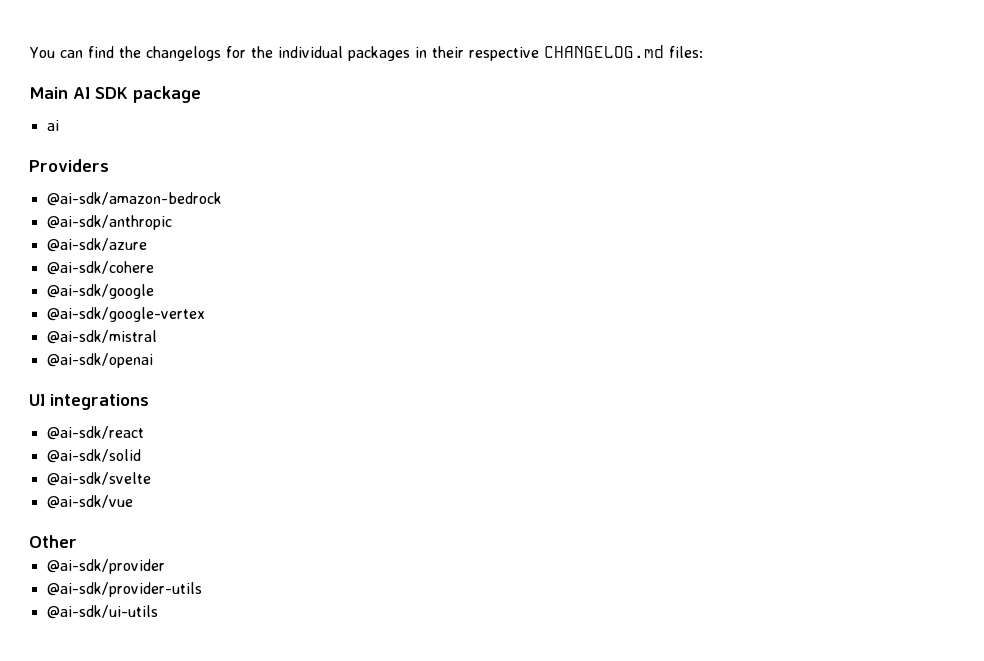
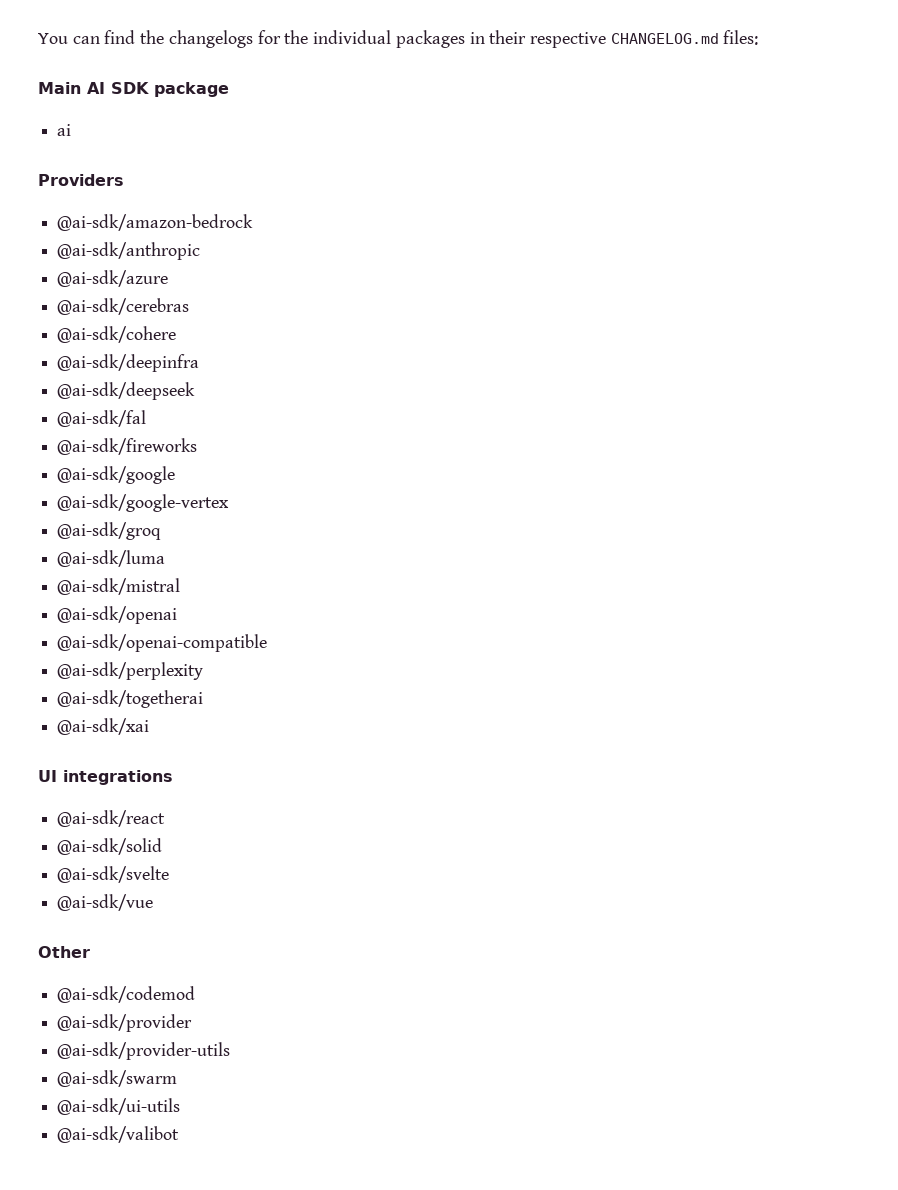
(147, 245) none -> [57,298,190,315] // @ai-sdk/cerebras
(154, 268) none -> [57,354,200,372] [57,382,196,400] [57,410,147,427] [57,438,198,455] // @ai-sdk/deepinfra // @ai-sdk/deepseek // @ai-sdk/fal // @ai-sdk/fireworks
(205, 314) none -> [57,522,162,540] [57,550,166,567] // @ai-sdk/groq // @ai-sdk/luma
(153, 360) none -> [57,634,268,652] [57,662,204,680] [57,690,204,708] [57,718,150,735] // @ai-sdk/openai-compatible // @ai-sdk/perplexity // @ai-sdk/togetherai // @ai-sdk/xai
(77, 541) none -> [57,986,196,1003] // @ai-sdk/codemod
(202, 589) none -> [57,1070,178,1087] // @ai-sdk/swarm
(158, 612) none -> [57,1126,180,1143] // @ai-sdk/valibot

